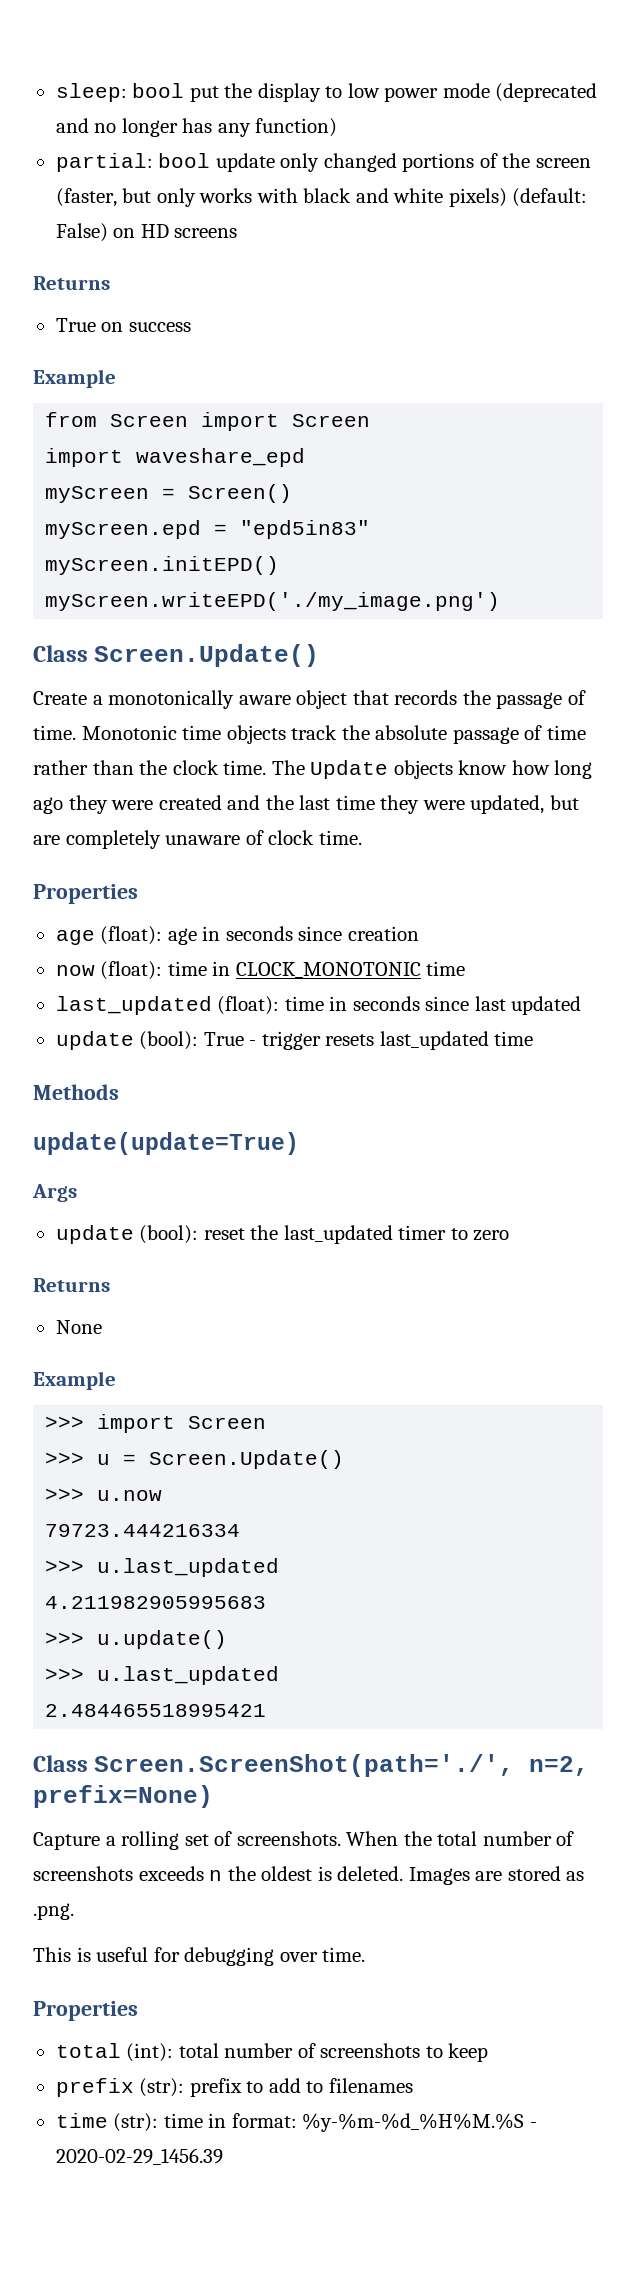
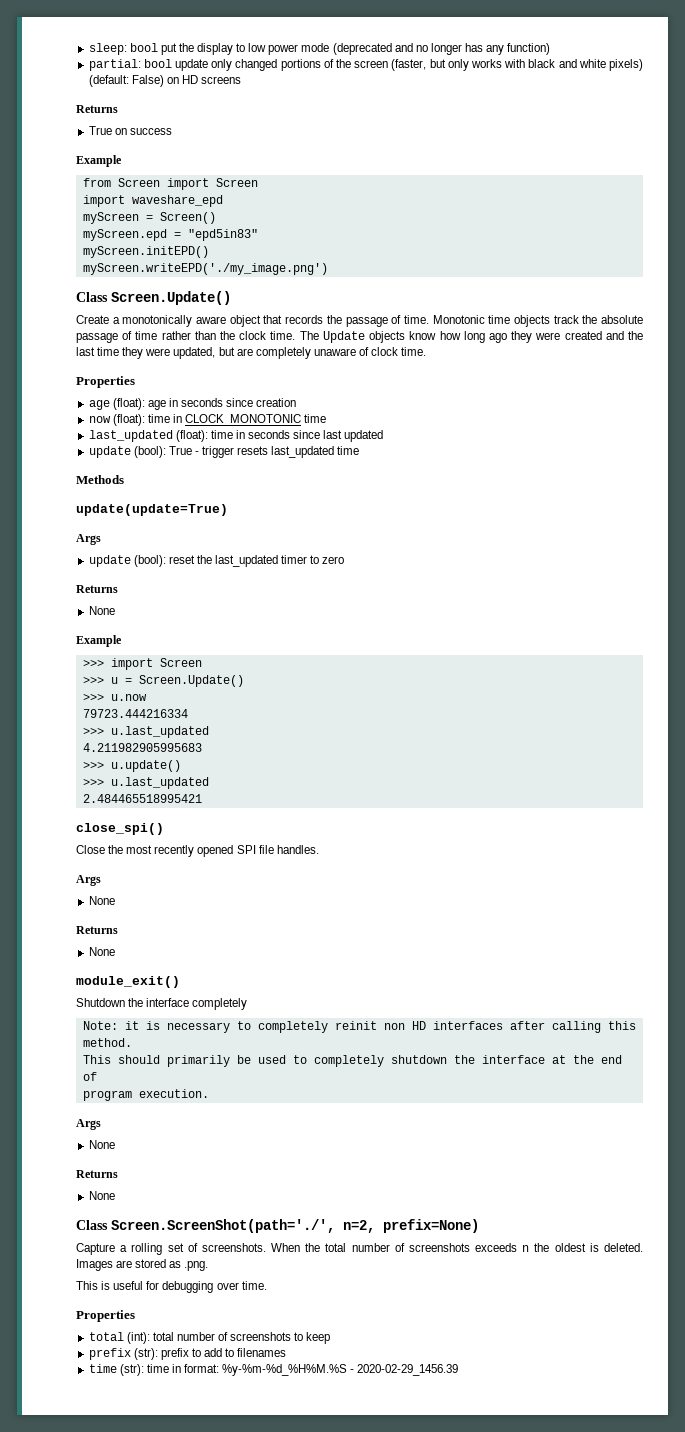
(267, 1710) none -> [76,823,164,835] [76,845,319,857] [76,875,101,886] [88,896,115,905] [76,926,118,934] [88,947,115,956] [76,976,180,988] [76,998,248,1010] [82,1021,636,1033] [82,1038,132,1047] [82,1055,622,1067] [82,1072,97,1081] [82,1089,209,1101] [76,1119,101,1130] [88,1140,115,1149] [76,1170,118,1178] [88,1191,115,1200] // close_spi() // Close the most recently opened SPI file handles. // Args // None // Returns // None // module_exit() // Shutdown the interface completely // Note: it is necessary to completely reinit non HD interfaces after calling this method. // This should primarily be used to completely shutdown the interface at the end of // program execution. // Args // None // Returns // None

